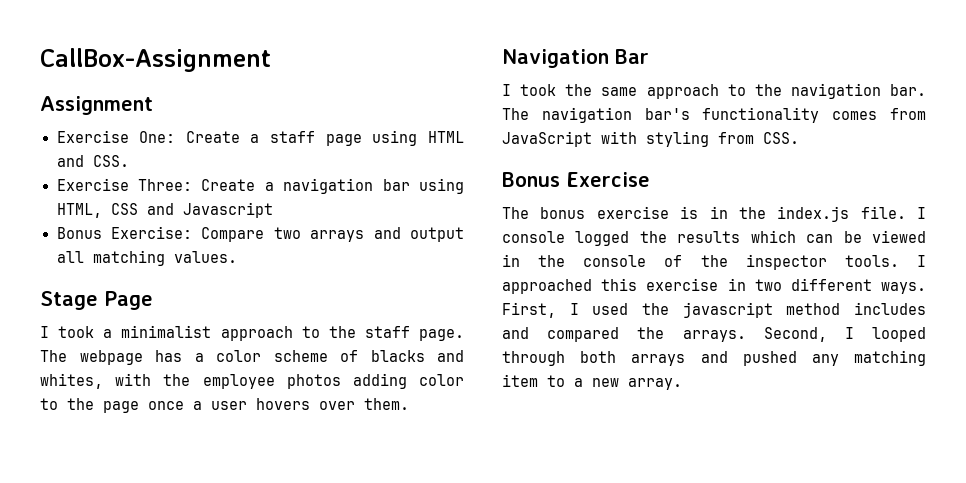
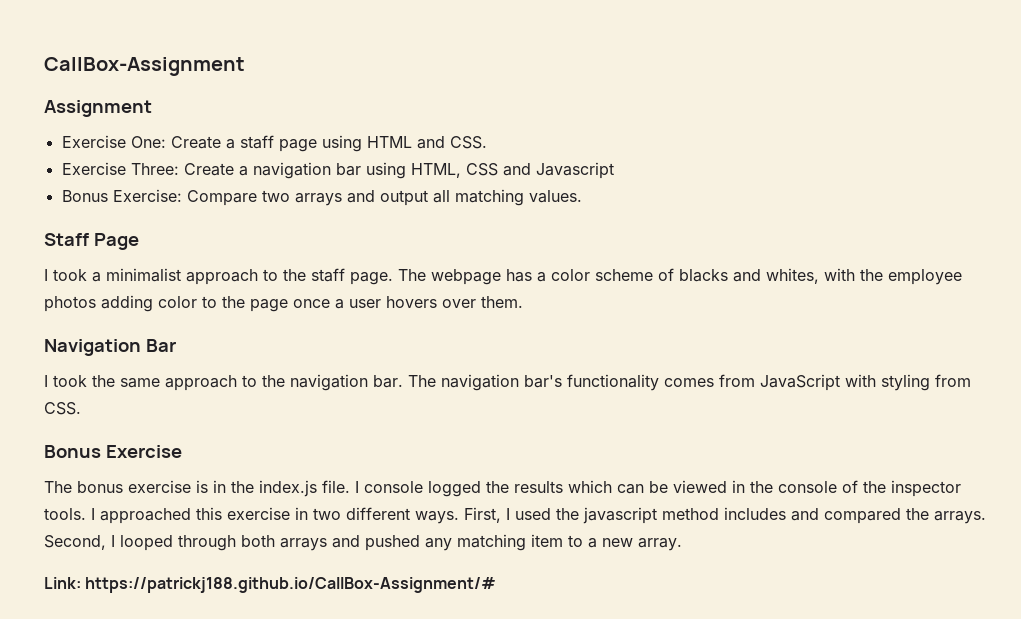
[40,291,98,310] Stage -> [44,233,89,246] Staff
(682, 384) none -> [44,577,497,593] // Link: https://patrickj188.github.io/CallBox-Assignment/#

